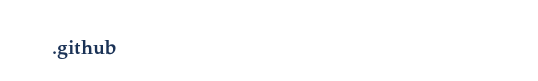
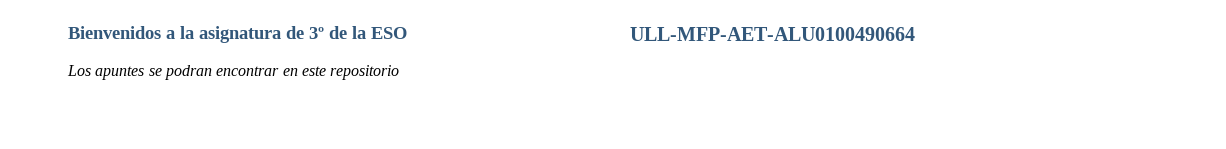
[52,40,116,59] .github -> [68,26,407,43] [67,65,400,80] [630,27,915,41] Bienvenidos a la asignatura de 3º de la ESO // Los apuntes se podran encontrar en este repositorio // ULL-MFP-AET-ALU0100490664

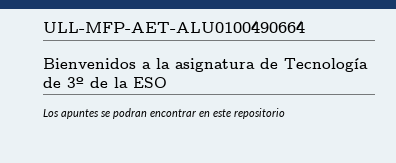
(68, 32) none -> [43,20,305,33] ULL-MFP-AET-ALU0100490664 //
(304, 32) none -> [284,58,368,72] [43,77,61,88] Tecnología de
[630,27,915,41] // ULL-MFP-AET-ALU0100490664 -> (285, 113) none

